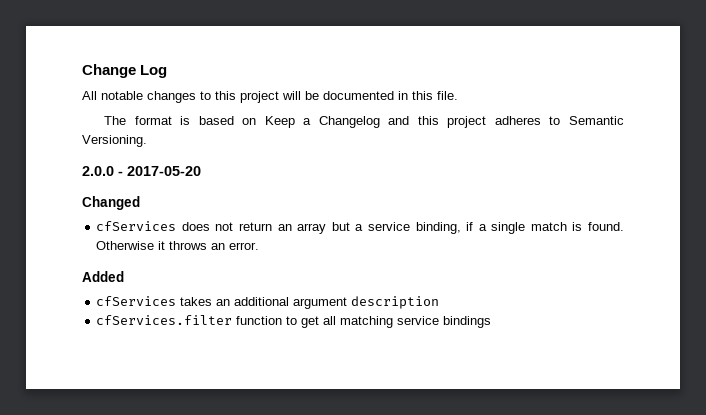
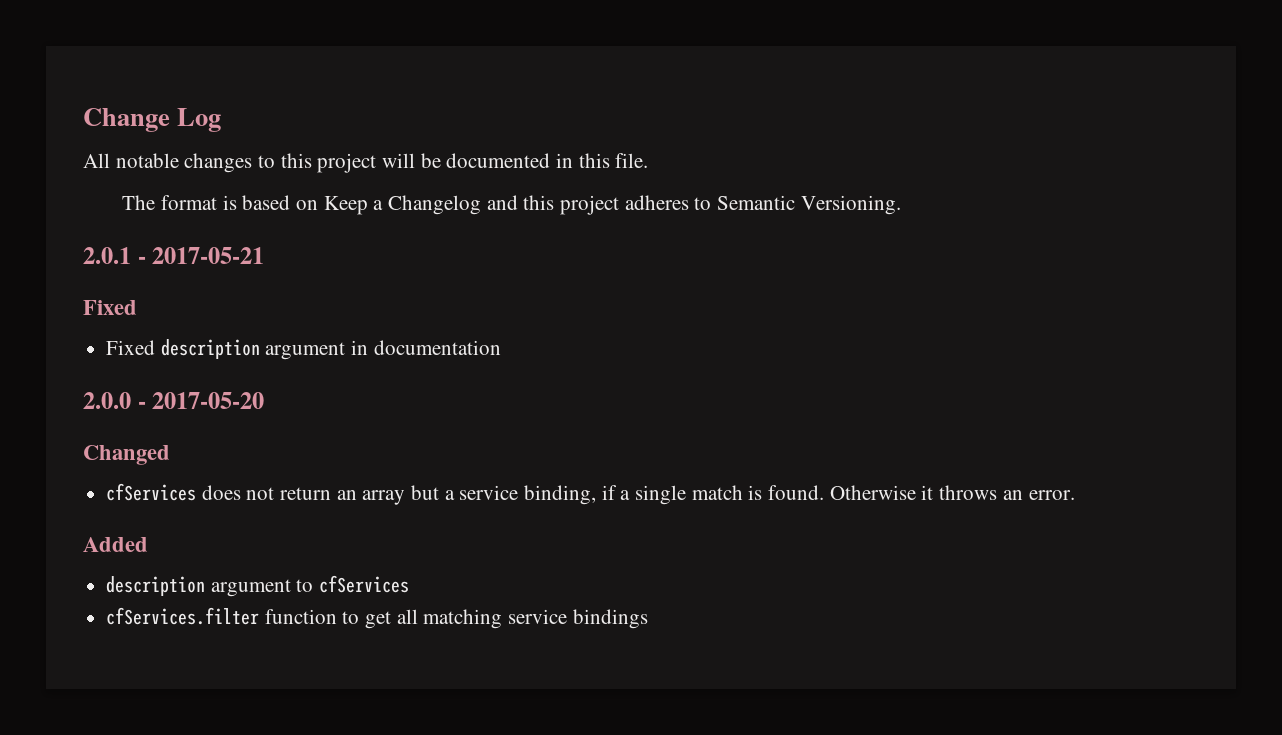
(147, 141) none -> [83,247,265,264] [83,300,137,315] [106,339,501,360] // 2.0.1 - 2017-05-21 // Fixed // Fixed description argument in documentation
[96,296,440,309] cfServices takes an additional argument description -> [106,575,410,597] description argument to cfServices

